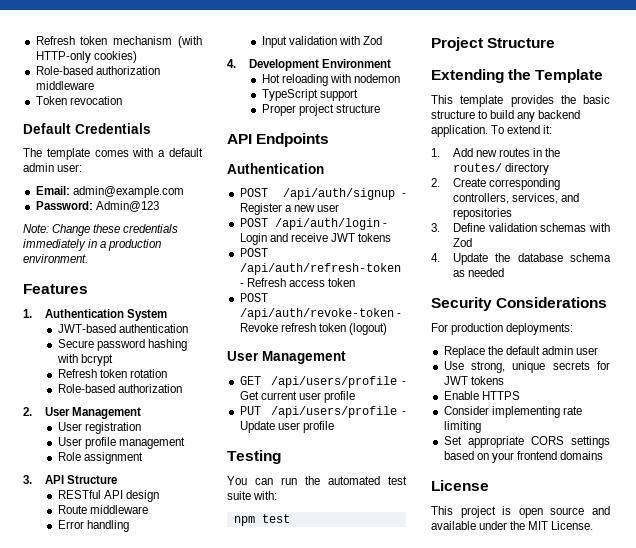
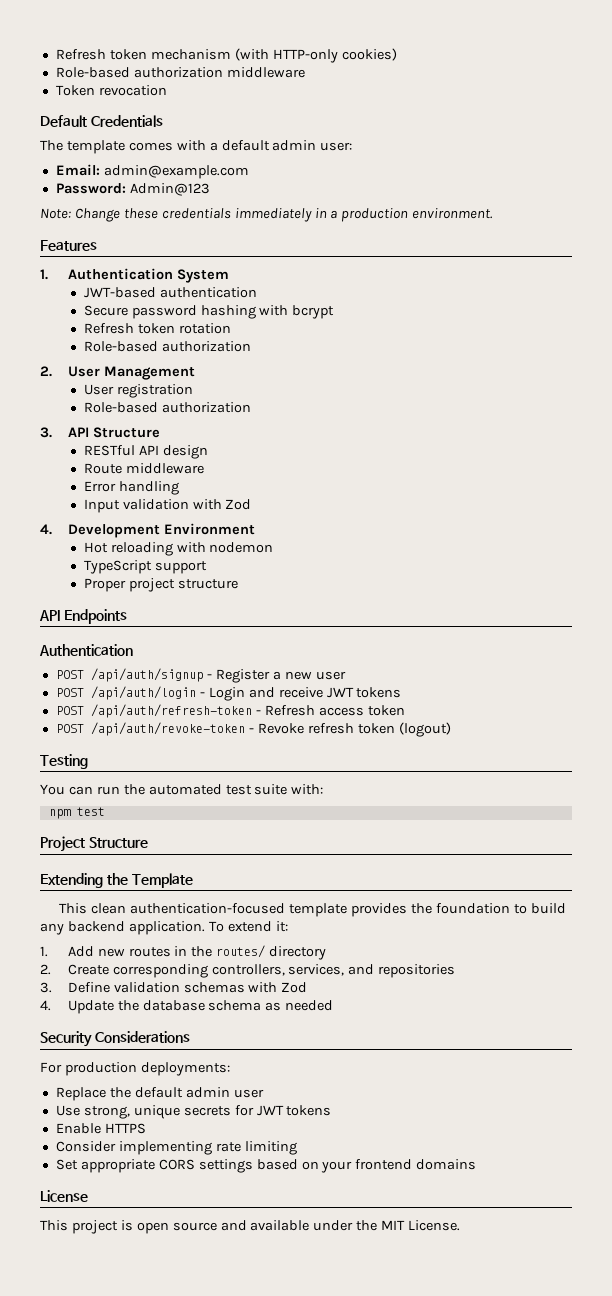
[57,437,185,449] [57,452,143,464] User profile management // Role assignment -> [83,402,251,413] Role-based authorization
[227,351,346,364] [239,376,406,388] [239,391,355,403] [239,406,406,418] [239,421,334,433] // User Management // GET /api/users/profile - Get current user profile // PUT /api/users/profile - Update user profile -> (451, 729) none
(453, 99) none -> [91,903,286,914] clean authentication-focused
[583,95,610,104] [431,110,475,119] basic structure -> [435,903,510,914] foundation

